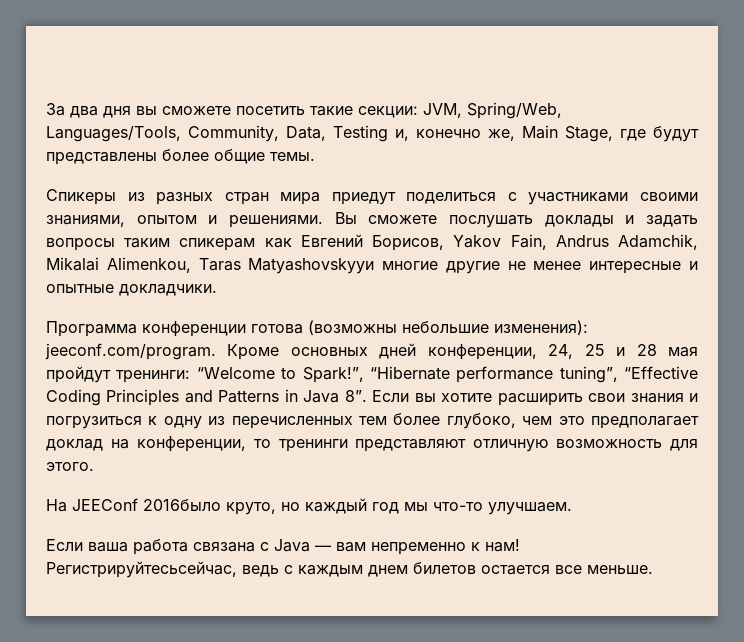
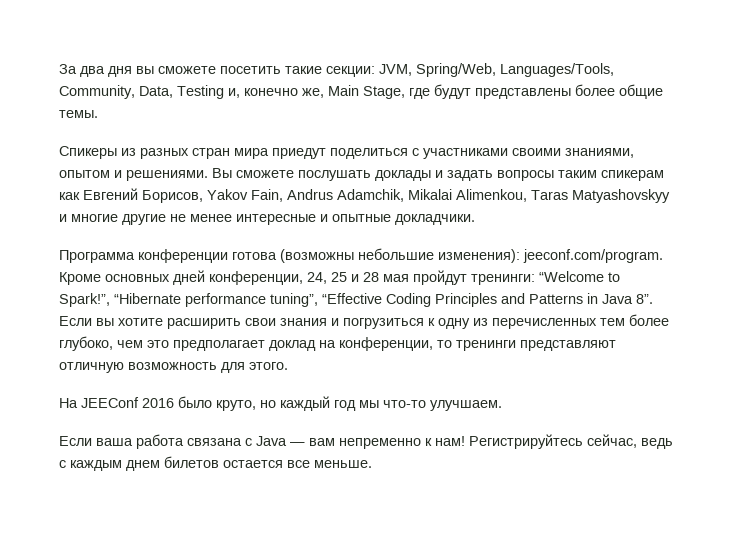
[248,258,375,274] Matyashovskyyи -> [572,189,670,203] [59,214,67,222] Matyashovskyy и
[143,499,221,511] 2016было -> [142,396,212,408] 2016 было
[46,561,237,578] Регистрируйтесьсейчас, -> [469,434,637,449] Регистрируйтесь сейчас,

